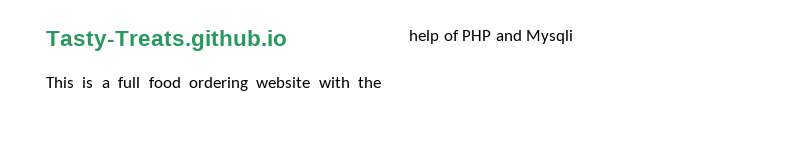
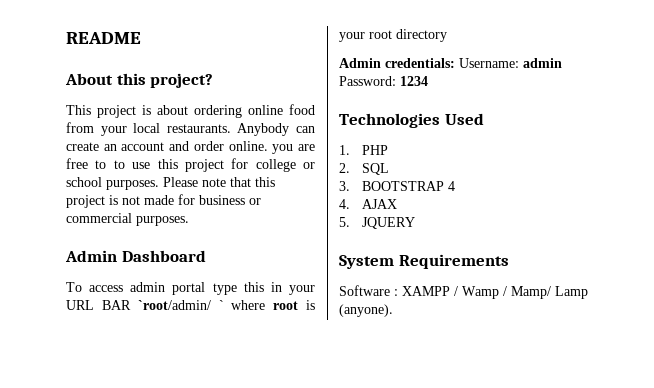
[46,30,287,51] [46,77,381,91] [409,30,574,44] Tasty-Treats.github.io // This is a full food ordering website with the help of PHP and Mysqli -> [66,32,141,44] [65,73,214,88] [66,104,315,118] [66,122,315,136] [66,141,315,154] [66,158,315,172] [66,177,275,190] [66,194,261,208] [66,213,189,226] [65,250,206,262] [66,282,315,295] [66,300,316,310] [339,29,447,42] [339,58,562,68] [339,76,428,86] [339,113,484,128] [339,145,389,155] [339,163,390,175] [339,181,456,191] [339,199,398,209] [339,217,416,229] [339,254,509,269] [339,285,588,299] [339,304,393,317] README // About this project? // This project is about ordering online food from your local restaurants. Anybody can create an account and order online. you are free to to use this project for college or school purposes. Please note that this project is not made for business or commercial purposes. // Admin Dashboard // To access admin portal type this in your URL BAR `root/admin/ ` where root is your root directory // Admin credentials: Username: admin Password: 1234 // Technologies Used // 1. PHP // 2. SQL // 3. BOOTSTRAP 4 // 4. AJAX // 5. JQUERY // System Requirements // Software : XAMPP / Wamp / Mamp/ Lamp (anyone).

